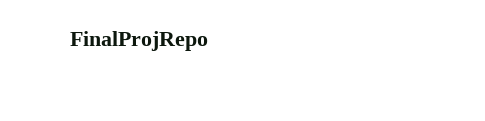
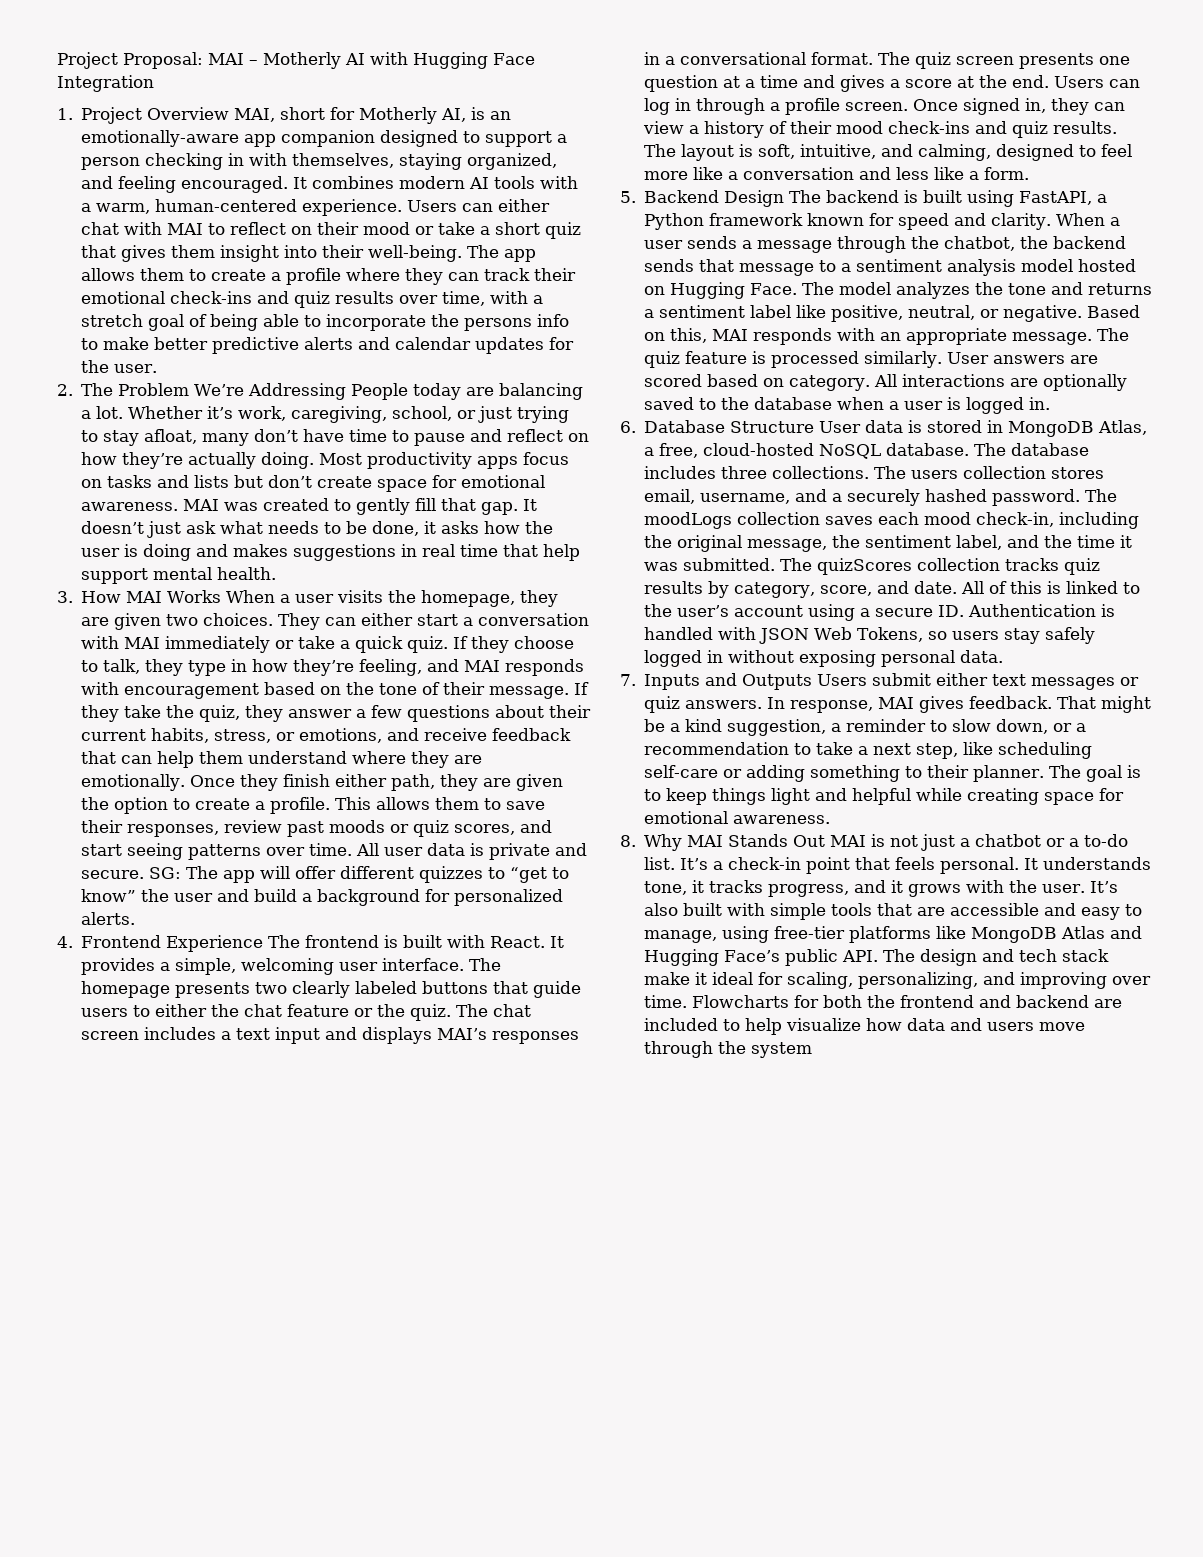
[70,31,208,51] FinalProjRepo -> [57,52,535,69] [57,75,154,92] [57,107,512,124] [81,130,568,147] [81,153,558,170] [81,176,579,193] [81,199,551,216] [81,222,582,239] [81,245,537,262] [81,268,577,285] [81,291,544,308] [81,314,570,331] [81,337,575,354] [81,360,158,373] [57,383,584,400] [81,406,570,423] [81,429,590,446] [81,452,570,469] [81,475,546,492] [81,498,538,515] [81,521,554,538] [81,544,581,561] [81,567,277,584] [57,590,559,607] [81,613,590,630] [81,636,575,653] [81,659,585,676] [81,682,590,699] [81,705,592,722] [81,728,572,743] [81,751,483,768] [81,774,564,791] [81,797,546,814] [81,820,553,837] [81,843,588,860] [81,866,570,883] [81,889,564,906] [81,912,136,925] [57,935,565,952] [81,958,502,975] [81,981,582,998] [81,1004,532,1021] [81,1027,580,1044] [644,52,1131,69] [644,75,1141,92] [644,98,1126,115] [643,121,1118,138] [644,144,1133,161] [644,167,1030,180] [620,190,1108,207] [644,213,1121,230] [644,236,1127,253] [644,259,1137,276] [644,282,1153,299] [644,305,1141,322] [644,328,1130,345] [644,351,1099,368] [644,374,1128,391] [644,397,1051,414] [620,420,1148,437] [644,443,1090,459] [644,466,1105,479] [644,489,1118,506] [644,512,1140,529] [644,535,1133,552] [644,558,1101,575] [644,581,1141,598] [644,604,1116,621] [644,627,1096,644] [644,650,1004,667] [620,673,1140,690] [644,696,1152,713] [644,719,1087,736] [644,742,1093,759] [644,765,1142,782] [644,788,1125,805] [644,811,831,824] [620,834,1129,851] [644,857,1152,874] [644,880,1119,897] [644,903,1143,920] [644,926,1143,943] [644,949,1110,966] [644,972,1152,989] [644,995,1123,1008] [644,1018,1086,1035] [644,1041,813,1058] Project Proposal: MAI – Motherly AI with Hugging Face Integration // 1. Project Overview MAI, short for Motherly AI, is an emotionally-aware app companion designed to support a person checking in with themselves, staying organized, and feeling encouraged. It combines modern AI tools with a warm, human-centered experience. Users can either chat with MAI to reflect on their mood or take a short quiz that gives them insight into their well-being. The app allows them to create a profile where they can track their emotional check-ins and quiz results over time, with a stretch goal of being able to incorporate the persons info to make better predictive alerts and calendar updates for the user. // 2. The Problem We’re Addressing People today are balancing a lot. Whether it’s work, caregiving, school, or just trying to stay afloat, many don’t have time to pause and reflect on how they’re actually doing. Most productivity apps focus on tasks and lists but don’t create space for emotional awareness. MAI was created to gently fill that gap. It doesn’t just ask what needs to be done, it asks how the user is doing and makes suggestions in real time that help support mental health. // 3. How MAI Works When a user visits the homepage, they are given two choices. They can either start a conversation with MAI immediately or take a quick quiz. If they choose to talk, they type in how they’re feeling, and MAI responds with encouragement based on the tone of their message. If they take the quiz, they answer a few questions about their current habits, stress, or emotions, and receive feedback that can help them understand where they are emotionally. Once they finish either path, they are given the option to create a profile. This allows them to save their responses, review past moods or quiz scores, and start seeing patterns over time. All user data is private and secure. SG: The app will offer different quizzes to “get to know” the user and build a background for personalized alerts. // 4. Frontend Experience The frontend is built with React. It provides a simple, welcoming user interface. The homepage presents two clearly labeled buttons that guide users to either the chat feature or the quiz. The chat screen includes a text input and displays MAI’s responses in a conversational format. The quiz screen presents one question at a time and gives a score at the end. Users can log in through a profile screen. Once signed in, they can view a history of their mood check-ins and quiz results. The layout is soft, intuitive, and calming, designed to feel more like a conversation and less like a form. // 5. Backend Design The backend is built using FastAPI, a Python framework known for speed and clarity. When a user sends a message through the chatbot, the backend sends that message to a sentiment analysis model hosted on Hugging Face. The model analyzes the tone and returns a sentiment label like positive, neutral, or negative. Based on this, MAI responds with an appropriate message. The quiz feature is processed similarly. User answers are scored based on category. All interactions are optionally saved to the database when a user is logged in. // 6. Database Structure User data is stored in MongoDB Atlas, a free, cloud-hosted NoSQL database. The database includes three collections. The users collection stores email, username, and a securely hashed password. The moodLogs collection saves each mood check-in, including the original message, the sentiment label, and the time it was submitted. The quizScores collection tracks quiz results by category, score, and date. All of this is linked to the user’s account using a secure ID. Authentication is handled with JSON Web Tokens, so users stay safely logged in without exposing personal data. // 7. Inputs and Outputs Users submit either text messages or quiz answers. In response, MAI gives feedback. That might be a kind suggestion, a reminder to slow down, or a recommendation to take a next step, like scheduling self-care or adding something to their planner. The goal is to keep things light and helpful while creating space for emotional awareness. // 8. Why MAI Stands Out MAI is not just a chatbot or a to-do list. It’s a check-in point that feels personal. It understands tone, it tracks progress, and it grows with the user. It’s also built with simple tools that are accessible and easy to manage, using free-tier platforms like MongoDB Atlas and Hugging Face’s public API. The design and tech stack make it ideal for scaling, personalizing, and improving over time. Flowcharts for both the frontend and backend are included to help visualize how data and users move through the system

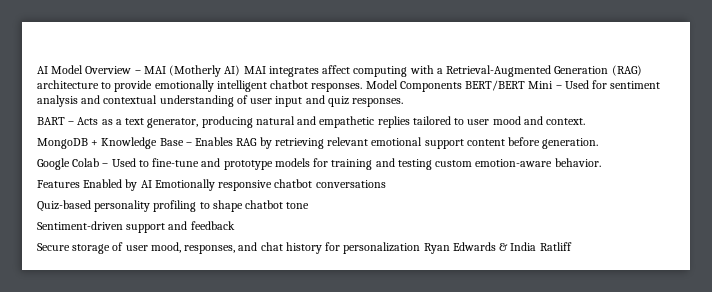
[57,52,535,69] [57,75,154,92] [57,107,512,124] [81,130,568,147] [81,153,558,170] [81,176,579,193] [81,199,551,216] [81,222,582,239] [81,245,537,262] [81,268,577,285] [81,291,544,308] [81,314,570,331] [81,337,575,354] [81,360,158,373] [57,383,584,400] [81,406,570,423] [81,429,590,446] [81,452,570,469] [81,475,546,492] [81,498,538,515] [81,521,554,538] [81,544,581,561] [81,567,277,584] [57,590,559,607] [81,613,590,630] [81,636,575,653] [81,659,585,676] [81,682,590,699] [81,705,592,722] [81,728,572,743] [81,751,483,768] [81,774,564,791] [81,797,546,814] [81,820,553,837] [81,843,588,860] [81,866,570,883] [81,889,564,906] [81,912,136,925] [57,935,565,952] [81,958,502,975] [81,981,582,998] [81,1004,532,1021] [81,1027,580,1044] [644,52,1131,69] [644,75,1141,92] [644,98,1126,115] [643,121,1118,138] [644,144,1133,161] [644,167,1030,180] [620,190,1108,207] [644,213,1121,230] [644,236,1127,253] [644,259,1137,276] [644,282,1153,299] [644,305,1141,322] [644,328,1130,345] [644,351,1099,368] [644,374,1128,391] [644,397,1051,414] [620,420,1148,437] [644,443,1090,459] [644,466,1105,479] [644,489,1118,506] [644,512,1140,529] [644,535,1133,552] [644,558,1101,575] [644,581,1141,598] [644,604,1116,621] [644,627,1096,644] [644,650,1004,667] [620,673,1140,690] [644,696,1152,713] [644,719,1087,736] [644,742,1093,759] [644,765,1142,782] [644,788,1125,805] [644,811,831,824] [620,834,1129,851] [644,857,1152,874] [644,880,1119,897] [644,903,1143,920] [644,926,1143,943] [644,949,1110,966] [644,972,1152,989] [644,995,1123,1008] [644,1018,1086,1035] [644,1041,813,1058] Project Proposal: MAI – Motherly AI with Hugging Face Integration // 1. Project Overview MAI, short for Motherly AI, is an emotionally-aware app companion designed to support a person checking in with themselves, staying organized, and feeling encouraged. It combines modern AI tools with a warm, human-centered experience. Users can either chat with MAI to reflect on their mood or take a short quiz that gives them insight into their well-being. The app allows them to create a profile where they can track their emotional check-ins and quiz results over time, with a stretch goal of being able to incorporate the persons info to make better predictive alerts and calendar updates for the user. // 2. The Problem We’re Addressing People today are balancing a lot. Whether it’s work, caregiving, school, or just trying to stay afloat, many don’t have time to pause and reflect on how they’re actually doing. Most productivity apps focus on tasks and lists but don’t create space for emotional awareness. MAI was created to gently fill that gap. It doesn’t just ask what needs to be done, it asks how the user is doing and makes suggestions in real time that help support mental health. // 3. How MAI Works When a user visits the homepage, they are given two choices. They can either start a conversation with MAI immediately or take a quick quiz. If they choose to talk, they type in how they’re feeling, and MAI responds with encouragement based on the tone of their message. If they take the quiz, they answer a few questions about their current habits, stress, or emotions, and receive feedback that can help them understand where they are emotionally. Once they finish either path, they are given the option to create a profile. This allows them to save their responses, review past moods or quiz scores, and start seeing patterns over time. All user data is private and secure. SG: The app will offer different quizzes to “get to know” the user and build a background for personalized alerts. // 4. Frontend Experience The frontend is built with React. It provides a simple, welcoming user interface. The homepage presents two clearly labeled buttons that guide users to either the chat feature or the quiz. The chat screen includes a text input and displays MAI’s responses in a conversational format. The quiz screen presents one question at a time and gives a score at the end. Users can log in through a profile screen. Once signed in, they can view a history of their mood check-ins and quiz results. The layout is soft, intuitive, and calming, designed to feel more like a conversation and less like a form. // 5. Backend Design The backend is built using FastAPI, a Python framework known for speed and clarity. When a user sends a message through the chatbot, the backend sends that message to a sentiment analysis model hosted on Hugging Face. The model analyzes the tone and returns a sentiment label like positive, neutral, or negative. Based on this, MAI responds with an appropriate message. The quiz feature is processed similarly. User answers are scored based on category. All interactions are optionally saved to the database when a user is logged in. // 6. Database Structure User data is stored in MongoDB Atlas, a free, cloud-hosted NoSQL database. The database includes three collections. The users collection stores email, username, and a securely hashed password. The moodLogs collection saves each mood check-in, including the original message, the sentiment label, and the time it was submitted. The quizScores collection tracks quiz results by category, score, and date. All of this is linked to the user’s account using a secure ID. Authentication is handled with JSON Web Tokens, so users stay safely logged in without exposing personal data. // 7. Inputs and Outputs Users submit either text messages or quiz answers. In response, MAI gives feedback. That might be a kind suggestion, a reminder to slow down, or a recommendation to take a next step, like scheduling self-care or adding something to their planner. The goal is to keep things light and helpful while creating space for emotional awareness. // 8. Why MAI Stands Out MAI is not just a chatbot or a to-do list. It’s a check-in point that feels personal. It understands tone, it tracks progress, and it grows with the user. It’s also built with simple tools that are accessible and easy to manage, using free-tier platforms like MongoDB Atlas and Hugging Face’s public API. The design and tech stack make it ideal for scaling, personalizing, and improving over time. Flowcharts for both the frontend and backend are included to help visualize how data and users move through the system -> [37,65,642,77] [37,80,661,92] [37,95,404,107] [37,116,586,128] [37,137,599,149] [37,158,601,170] [37,179,386,191] [37,200,310,212] [37,221,235,233] [37,242,572,254] AI Model Overview – MAI (Motherly AI) MAI integrates affect computing with a Retrieval-Augmented Generation (RAG) architecture to provide emotionally intelligent chatbot responses. Model Components BERT/BERT Mini – Used for sentiment analysis and contextual understanding of user input and quiz responses. // BART – Acts as a text generator, producing natural and empathetic replies tailored to user mood and context. // MongoDB + Knowledge Base – Enables RAG by retrieving relevant emotional support content before generation. // Google Colab – Used to fine-tune and prototype models for training and testing custom emotion-aware behavior. // Features Enabled by AI Emotionally responsive chatbot conversations // Quiz-based personality profiling to shape chatbot tone // Sentiment-driven support and feedback // Secure storage of user mood, responses, and chat history for personalization Ryan Edwards & India Ratliff

